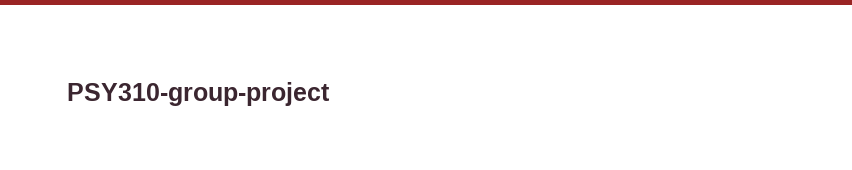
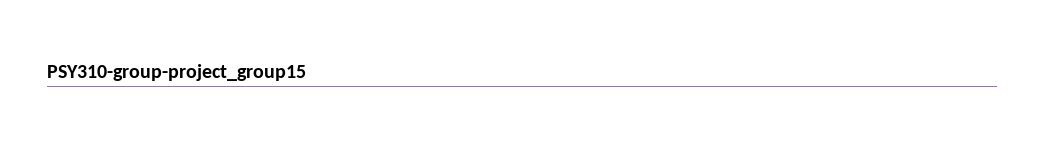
[67,82,330,106] PSY310-group-project -> [47,64,306,81] PSY310-group-project_group15

